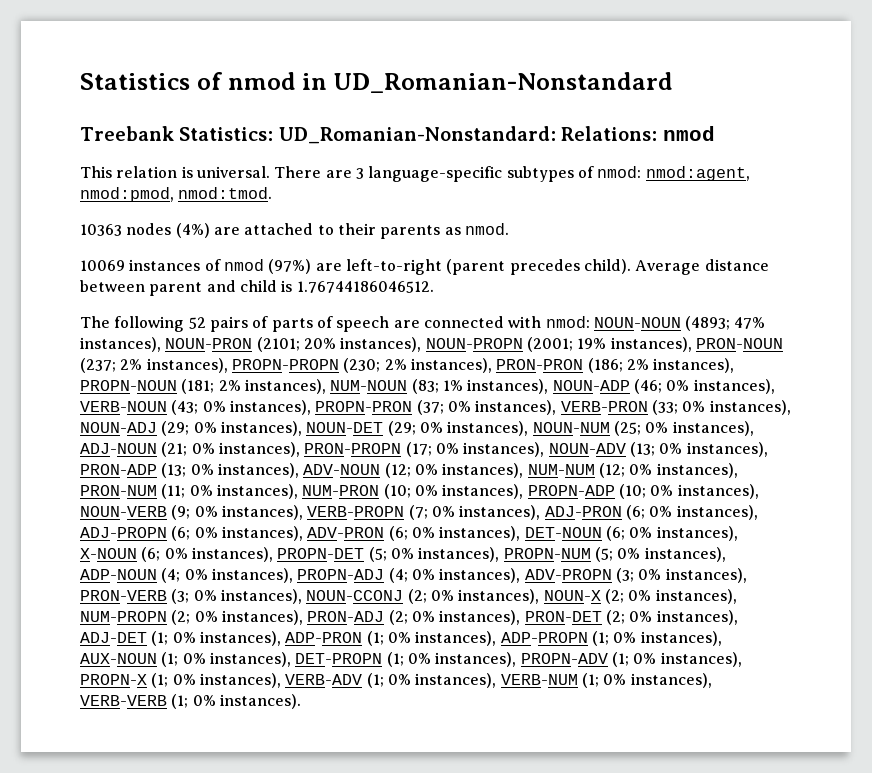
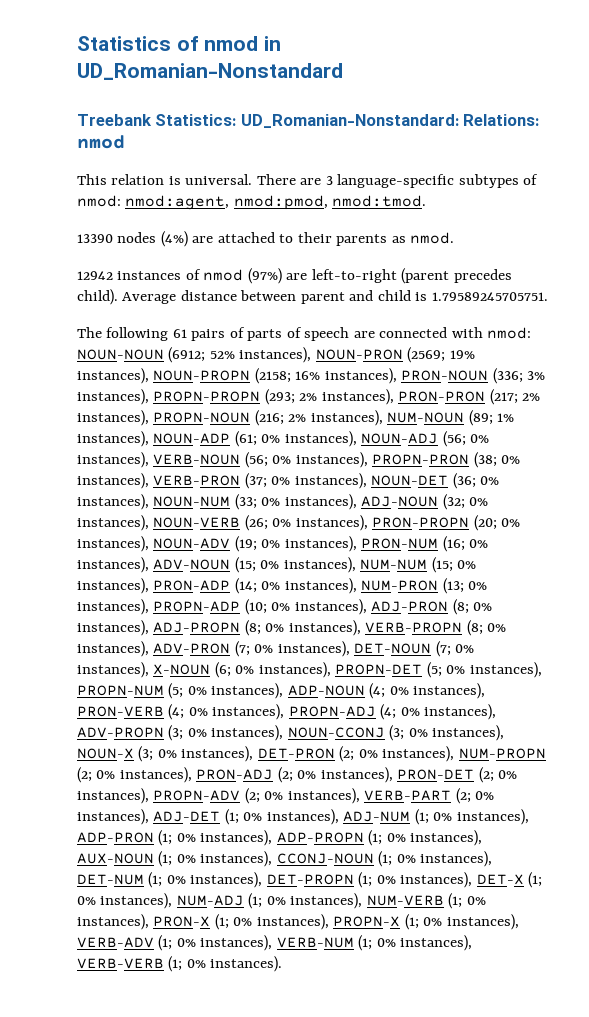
[80,224,122,236] 10363 -> [77,234,113,243] 13390
[80,260,125,271] 10069 -> [77,271,113,280] 12942
[296,281,434,293] 1.76744186046512. -> [431,292,548,301] 1.79589245705751.
[188,317,206,329] 52 -> [172,329,187,338] 61
[685,316,766,331] [80,337,783,352] [80,358,143,373] (4893; 47% instances), NOUN-PRON (2101; 20% instances), NOUN-PROPN (2001; 19% instances), PRON-NOUN (237; 2% -> [168,347,475,363] [77,368,546,384] (6912; 52% instances), NOUN-PRON (2569; 19% instances), NOUN-PROPN (2158; 16% instances), PRON-NOUN (336; 3%
[343,358,381,373] (230; -> [264,389,295,405] (293;
[587,358,623,373] (186; -> [489,389,518,405] (217;
[181,379,215,394] (181; -> [254,410,284,426] (216;
[411,379,439,394] (83; -> [468,410,493,426] (89;
[633,379,662,394] (46; -> [234,431,466,447] (61; 0% instances), NOUN-ADJ (56;
[171,400,199,415] (43; -> [244,452,268,468] (56;
[416,400,791,415] [80,421,754,436] [80,442,188,457] (37; 0% instances), VERB-PRON (33; 0% instances), NOUN-ADJ (29; 0% instances), NOUN-DET (29; 0% instances), NOUN-NUM (25; 0% instances), ADJ-NOUN (21; -> [473,452,521,468] [77,473,500,489] [77,494,489,510] [77,515,268,531] (38; 0% instances), VERB-PRON (37; 0% instances), NOUN-DET (36; 0% instances), NOUN-NUM (33; 0% instances), ADJ-NOUN (32; 0% instances), NOUN-VERB (26;
[405,442,432,457] (17; -> [473,515,497,531] (20;
[629,442,768,457] [80,463,738,478] [80,484,186,499] (13; 0% instances), PRON-ADP (13; 0% instances), ADV-NOUN (12; 0% instances), NUM-NUM (12; 0% instances), PRON-NUM (11; -> [234,536,489,552] [77,557,477,573] [77,578,257,594] (19; 0% instances), PRON-NUM (16; 0% instances), ADV-NOUN (15; 0% instances), NUM-NUM (15; 0% instances), PRON-ADP (14;
[383,484,411,499] (10; -> [442,578,464,594] (13;
[80,505,758,520] [80,526,625,541] NOUN-VERB (9; 0% instances), VERB-PROPN (7; 0% instances), ADJ-PRON (6; 0% instances), ADJ-PROPN (6; 0% instances), ADV-PRON (6; 0% instances), DET-NOUN (6; -> [371,599,493,615] [77,620,507,636] [77,641,451,657] ADJ-PRON (8; 0% instances), ADJ-PROPN (8; 0% instances), VERB-PROPN (8; 0% instances), ADV-PRON (7; 0% instances), DET-NOUN (7;
(293, 575) none -> [77,704,285,720] PRON-VERB (4; 0% instances),
[80,589,601,604] PRON-VERB (3; 0% instances), NOUN-CCONJ (2; 0% instances), NOUN-X -> [287,725,505,741] [77,746,335,762] NOUN-CCONJ (3; 0% instances), NOUN-X (3; 0% instances), DET-PRON
[80,632,147,643] ADJ-DET -> [153,788,495,804] [77,809,411,825] PROPN-ADV (2; 0% instances), VERB-PART (2; 0% instances), ADJ-DET (1; 0% instances), ADJ-NUM
[295,652,608,667] DET-PROPN (1; 0% instances), PROPN-ADV -> [276,851,493,867] [77,872,543,888] [77,893,486,909] [77,914,211,930] CCONJ-NOUN (1; 0% instances), DET-NUM (1; 0% instances), DET-PROPN (1; 0% instances), DET-X (1; 0% instances), NUM-ADJ (1; 0% instances), NUM-VERB (1; 0% instances), PRON-X

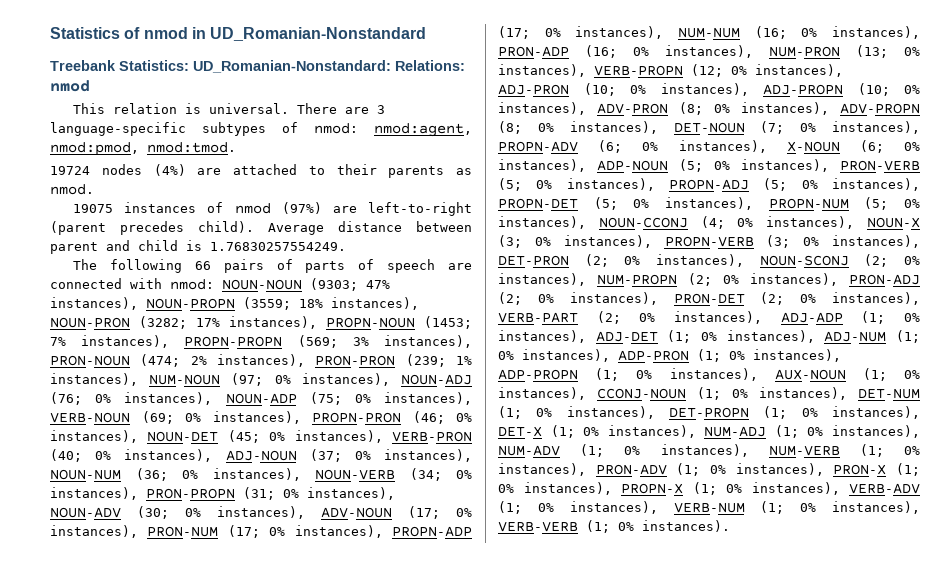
[77,234,113,243] 13390 -> [50,166,90,175] 19724
[77,271,113,280] 12942 -> [73,204,114,213] 19075
[431,292,548,301] 1.79589245705751. -> [210,242,346,251] 1.76830257554249.
[172,329,187,338] 61 -> [194,261,211,270] 66
[168,347,475,363] [77,368,546,384] [77,389,541,405] [77,410,515,426] [77,431,466,447] (6912; 52% instances), NOUN-PRON (2569; 19% instances), NOUN-PROPN (2158; 16% instances), PRON-NOUN (336; 3% instances), PROPN-PROPN (293; 2% instances), PRON-PRON (217; 2% instances), PROPN-NOUN (216; 2% instances), NUM-NOUN (89; 1% instances), NOUN-ADP (61; 0% instances), NOUN-ADJ (56; -> [310,278,390,291] [50,297,419,310] [50,316,472,329] [50,335,472,348] [50,354,472,367] [50,373,472,386] [50,392,342,405] (9303; 47% instances), NOUN-PROPN (3559; 18% instances), NOUN-PRON (3282; 17% instances), PROPN-NOUN (1453; 7% instances), PROPN-PROPN (569; 3% instances), PRON-NOUN (474; 2% instances), PRON-PRON (239; 1% instances), NUM-NOUN (97; 0% instances), NOUN-ADJ (76; 0% instances), NOUN-ADP (75;
[244,452,268,468] (56; -> [141,411,174,424] (69;
[473,452,521,468] [77,473,241,489] (38; 0% instances), VERB-PRON -> [412,411,472,424] [50,430,472,443] [50,449,297,462] (46; 0% instances), NOUN-DET (45; 0% instances), VERB-PRON (40; 0% instances), ADJ-NOUN
[371,475,449,486] NOUN-DET -> [50,469,121,480] NOUN-NUM
[153,494,489,510] [77,515,268,531] NOUN-NUM (33; 0% instances), ADJ-NOUN (32; 0% instances), NOUN-VERB (26; -> [315,468,442,481] NOUN-VERB (34;
[473,515,497,531] (20; -> [243,487,275,500] (31;
[234,536,489,552] [77,557,477,573] [77,578,257,594] (19; 0% instances), PRON-NUM (16; 0% instances), ADV-NOUN (15; 0% instances), NUM-NUM (15; 0% instances), PRON-ADP (14; -> [137,506,472,519] [50,525,472,538] [498,26,920,39] [498,45,617,58] (30; 0% instances), ADV-NOUN (17; 0% instances), PRON-NUM (17; 0% instances), PROPN-ADP (17; 0% instances), NUM-NUM (16; 0% instances), PRON-ADP (16;
[153,599,493,615] [77,620,507,636] [77,641,475,657] [77,662,231,678] PROPN-ADP (10; 0% instances), ADJ-PRON (8; 0% instances), ADJ-PROPN (8; 0% instances), VERB-PROPN (8; 0% instances), ADV-PRON (7; 0% instances), DET-NOUN (7; 0% instances), X-NOUN (6; -> [594,64,843,77] [498,83,920,96] [498,102,920,115] [498,121,920,134] [498,140,920,153] [498,159,920,172] [498,178,788,191] VERB-PROPN (12; 0% instances), ADJ-PRON (10; 0% instances), ADJ-PROPN (10; 0% instances), ADV-PRON (8; 0% instances), ADV-PROPN (8; 0% instances), DET-NOUN (7; 0% instances), PROPN-ADV (6; 0% instances), X-NOUN (6; 0% instances), ADP-NOUN (5; 0% instances), PRON-VERB (5; 0% instances), PROPN-ADJ (5;
[287,683,486,699] [77,704,497,720] [77,725,505,741] [77,746,335,762] ADP-NOUN (4; 0% instances), PRON-VERB (4; 0% instances), PROPN-ADJ (4; 0% instances), ADV-PROPN (3; 0% instances), NOUN-CCONJ (3; 0% instances), NOUN-X (3; 0% instances), DET-PRON -> [598,216,920,229] [498,235,920,248] [498,254,849,267] NOUN-CCONJ (4; 0% instances), NOUN-X (3; 0% instances), PROPN-VERB (3; 0% instances), DET-PRON (2; 0% instances), NOUN-SCONJ
[153,788,471,804] PROPN-ADV (2; 0% instances), VERB-PART (2; -> [498,311,886,324] VERB-PART (2; 0% instances), ADJ-ADP (1;
[366,895,444,906] NUM-VERB -> [498,444,920,457] [498,463,667,476] NUM-ADV (1; 0% instances), NUM-VERB (1; 0% instances), PRON-ADV

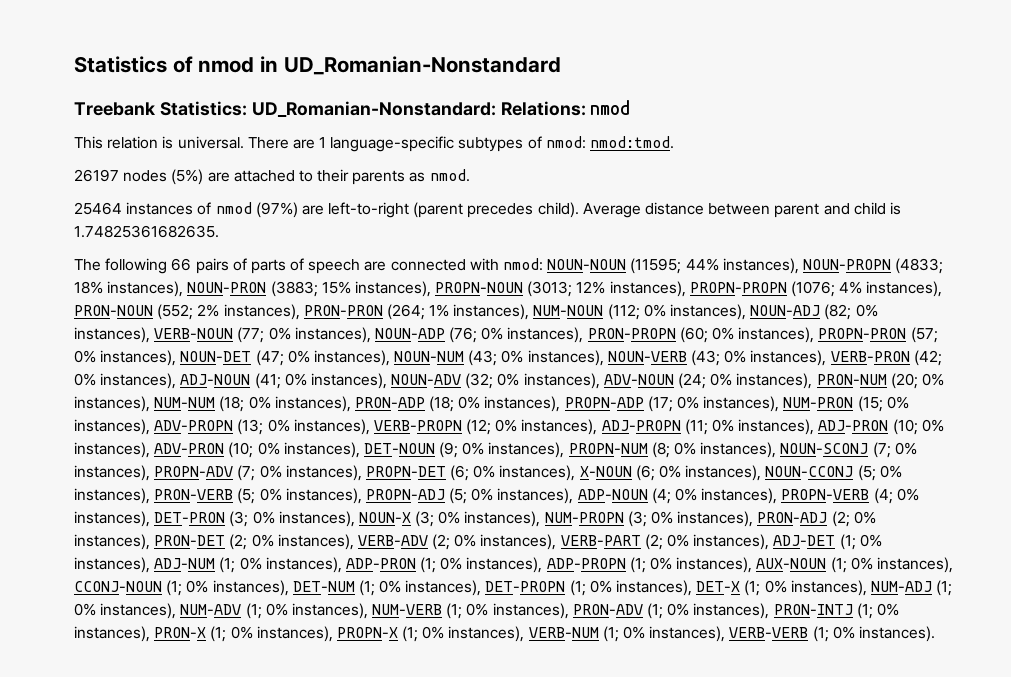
[377,105,386,114] 3 -> [319,137,327,148] 1
[374,123,472,137] [50,142,139,156] nmod:agent, nmod:pmod, -> (586, 142) none
[50,164,186,176] 19724 nodes (4%) -> [74,169,204,185] 26197 nodes (5%)
[73,204,114,213] 19075 -> [74,202,122,215] 25464
[210,242,346,251] 1.76830257554249. -> [74,225,219,238] 1.74825361682635.
[310,278,390,291] (9303; 47% -> [630,258,719,274] (11595; 44%
[243,297,291,310] (3559; -> [895,258,944,274] (4833;
[139,316,472,329] [50,335,369,348] (3282; 17% instances), PROPN-NOUN (1453; 7% instances), PROPN-PROPN (569; 3% -> [270,281,863,297] (3883; 15% instances), PROPN-NOUN (3013; 12% instances), PROPN-PROPN (1076; 4%
[140,354,181,367] (474; -> [157,304,194,320] (552;
[405,354,446,367] (239; -> [386,304,425,320] (264;
[231,373,264,386] (97; -> [607,304,640,320] (112;
[50,392,473,405] [50,411,174,424] (76; 0% instances), NOUN-ADP (75; 0% instances), VERB-NOUN (69; -> [824,304,878,320] [74,327,708,343] (82; 0% instances), VERB-NOUN (77; 0% instances), NOUN-ADP (76; 0% instances), PRON-PROPN (60;
[412,411,445,424] (46; -> [910,327,938,343] (57;
[227,430,260,443] (45; -> [255,350,721,366] (47; 0% instances), NOUN-NUM (43; 0% instances), NOUN-VERB (43;
[50,449,82,462] (40; -> [913,350,942,366] (42;
[309,449,473,462] [50,468,472,481] [50,487,275,500] (37; 0% instances), NOUN-NUM (36; 0% instances), NOUN-VERB (34; 0% instances), PRON-PROPN (31; -> [254,373,281,389] (41;
[137,506,169,519] (30; -> [465,373,494,389] (32;
[408,506,440,519] (17; -> [678,373,707,389] (24;
[227,525,260,538] (17; -> [890,373,944,389] [74,396,455,412] (20; 0% instances), NUM-NUM (18; 0% instances), PRON-ADP (18;
[678,26,920,39] [498,45,840,58] NUM-NUM (16; 0% instances), PRON-ADP (16; 0% instances), NUM-PRON -> [783,396,909,412] [74,419,234,435] NUM-PRON (15; 0% instances), ADV-PROPN
(843, 70) none -> [601,419,815,435] ADJ-PROPN (11; 0% instances),
[763,83,920,96] [498,102,920,115] [498,121,920,134] [498,141,578,152] ADJ-PROPN (10; 0% instances), ADV-PRON (8; 0% instances), ADV-PROPN (8; 0% instances), DET-NOUN (7; 0% instances), PROPN-ADV -> [154,442,917,458] [74,465,446,481] ADV-PRON (10; 0% instances), DET-NOUN (9; 0% instances), PROPN-NUM (8; 0% instances), NOUN-SCONJ (7; 0% instances), PROPN-ADV (7; 0% instances), PROPN-DET
[597,160,668,171] ADP-NOUN -> [765,466,854,477] NOUN-CCONJ
[498,197,920,210] [498,216,725,229] PROPN-DET (5; 0% instances), PROPN-NUM (5; 0% instances), NOUN-CCONJ (4; -> [577,488,919,504] [74,511,249,527] ADP-NOUN (4; 0% instances), PROPN-VERB (4; 0% instances), DET-PRON (3;
[664,235,920,248] [498,254,920,267] [498,273,838,286] PROPN-VERB (3; 0% instances), DET-PRON (2; 0% instances), NOUN-SCONJ (2; 0% instances), NUM-PROPN (2; 0% instances), -> [544,511,754,527] NUM-PROPN (3; 0% instances),
[498,311,886,324] VERB-PART (2; 0% instances), ADJ-ADP (1; -> [357,534,663,550] VERB-ADV (2; 0% instances), VERB-PART (2;
(824, 469) none -> [773,603,899,619] [74,626,150,642] PRON-INTJ (1; 0% instances),
[849,483,920,494] [498,501,658,514] VERB-ADV (1; 0% instances), -> (525, 634) none

